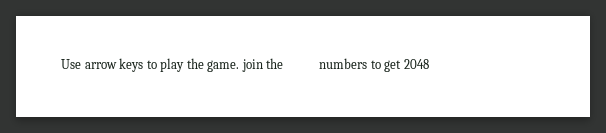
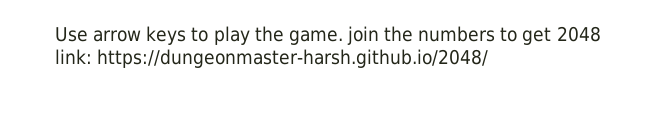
(429, 64) none -> [55,49,489,68] link: https://dungeonmaster-harsh.github.io/2048/

